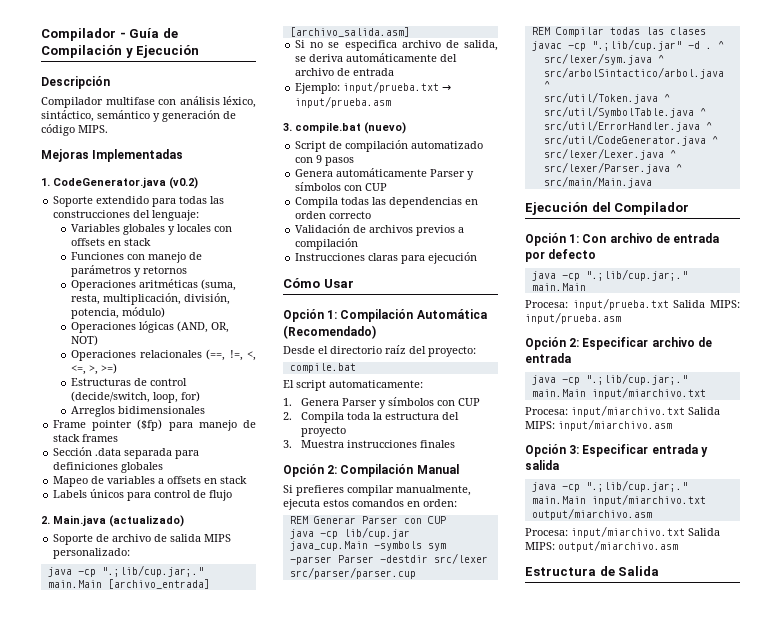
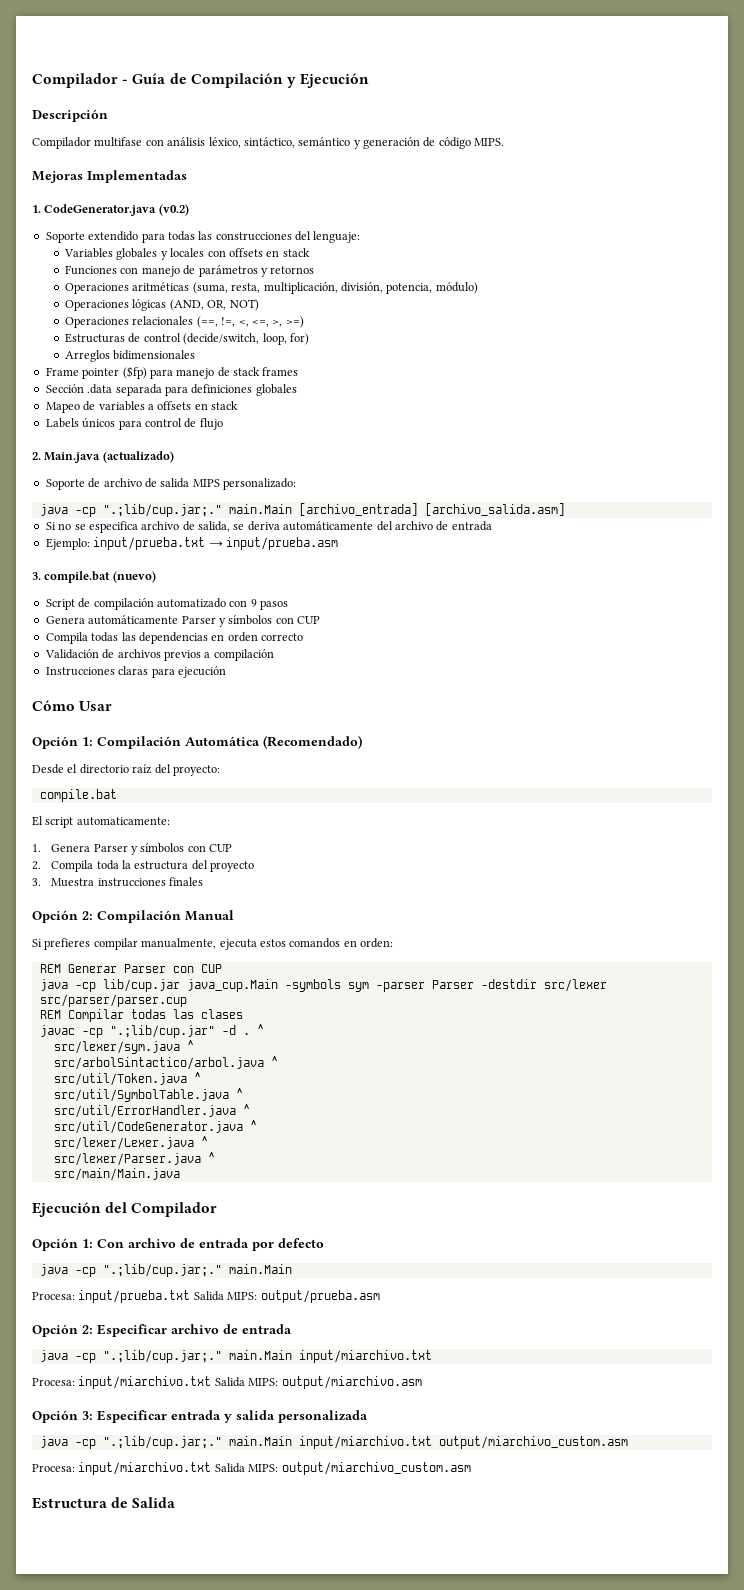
[525,312,621,324] input/prueba.asm -> [260,1290,380,1303] output/prueba.asm
[558,419,672,431] input/miarchivo.asm -> [281,1376,422,1389] output/miarchivo.asm
[531,480,688,492] [531,494,706,506] [531,508,652,520] [525,526,720,538] [525,540,678,552] // java -cp ".;lib/cup.jar;." main.Main input/miarchivo.txt output/miarchivo.asm // Procesa: input/miarchivo.txt Salida MIPS: output/miarchivo.asm -> [278,1410,368,1423] [39,1436,628,1449] [32,1462,471,1475] personalizada // java -cp ".;lib/cup.jar;." main.Main input/miarchivo.txt output/miarchivo_custom.asm // Procesa: input/miarchivo.txt Salida MIPS: output/miarchivo_custom.asm

